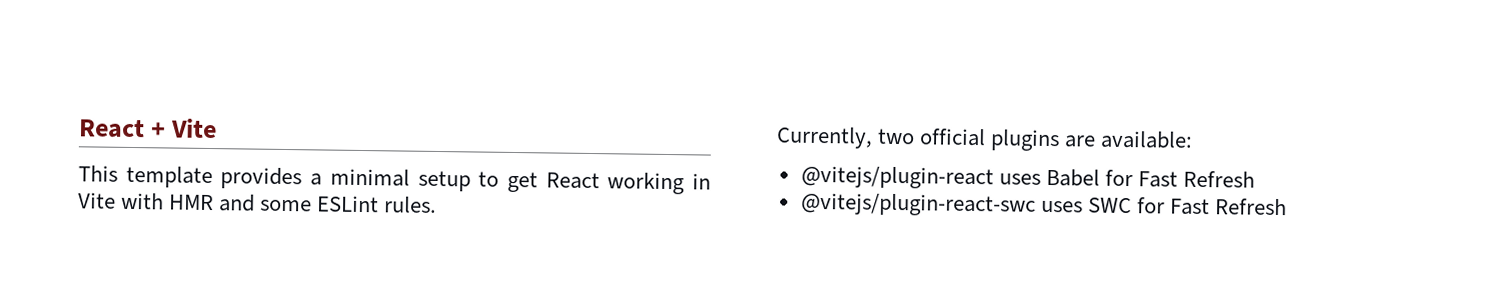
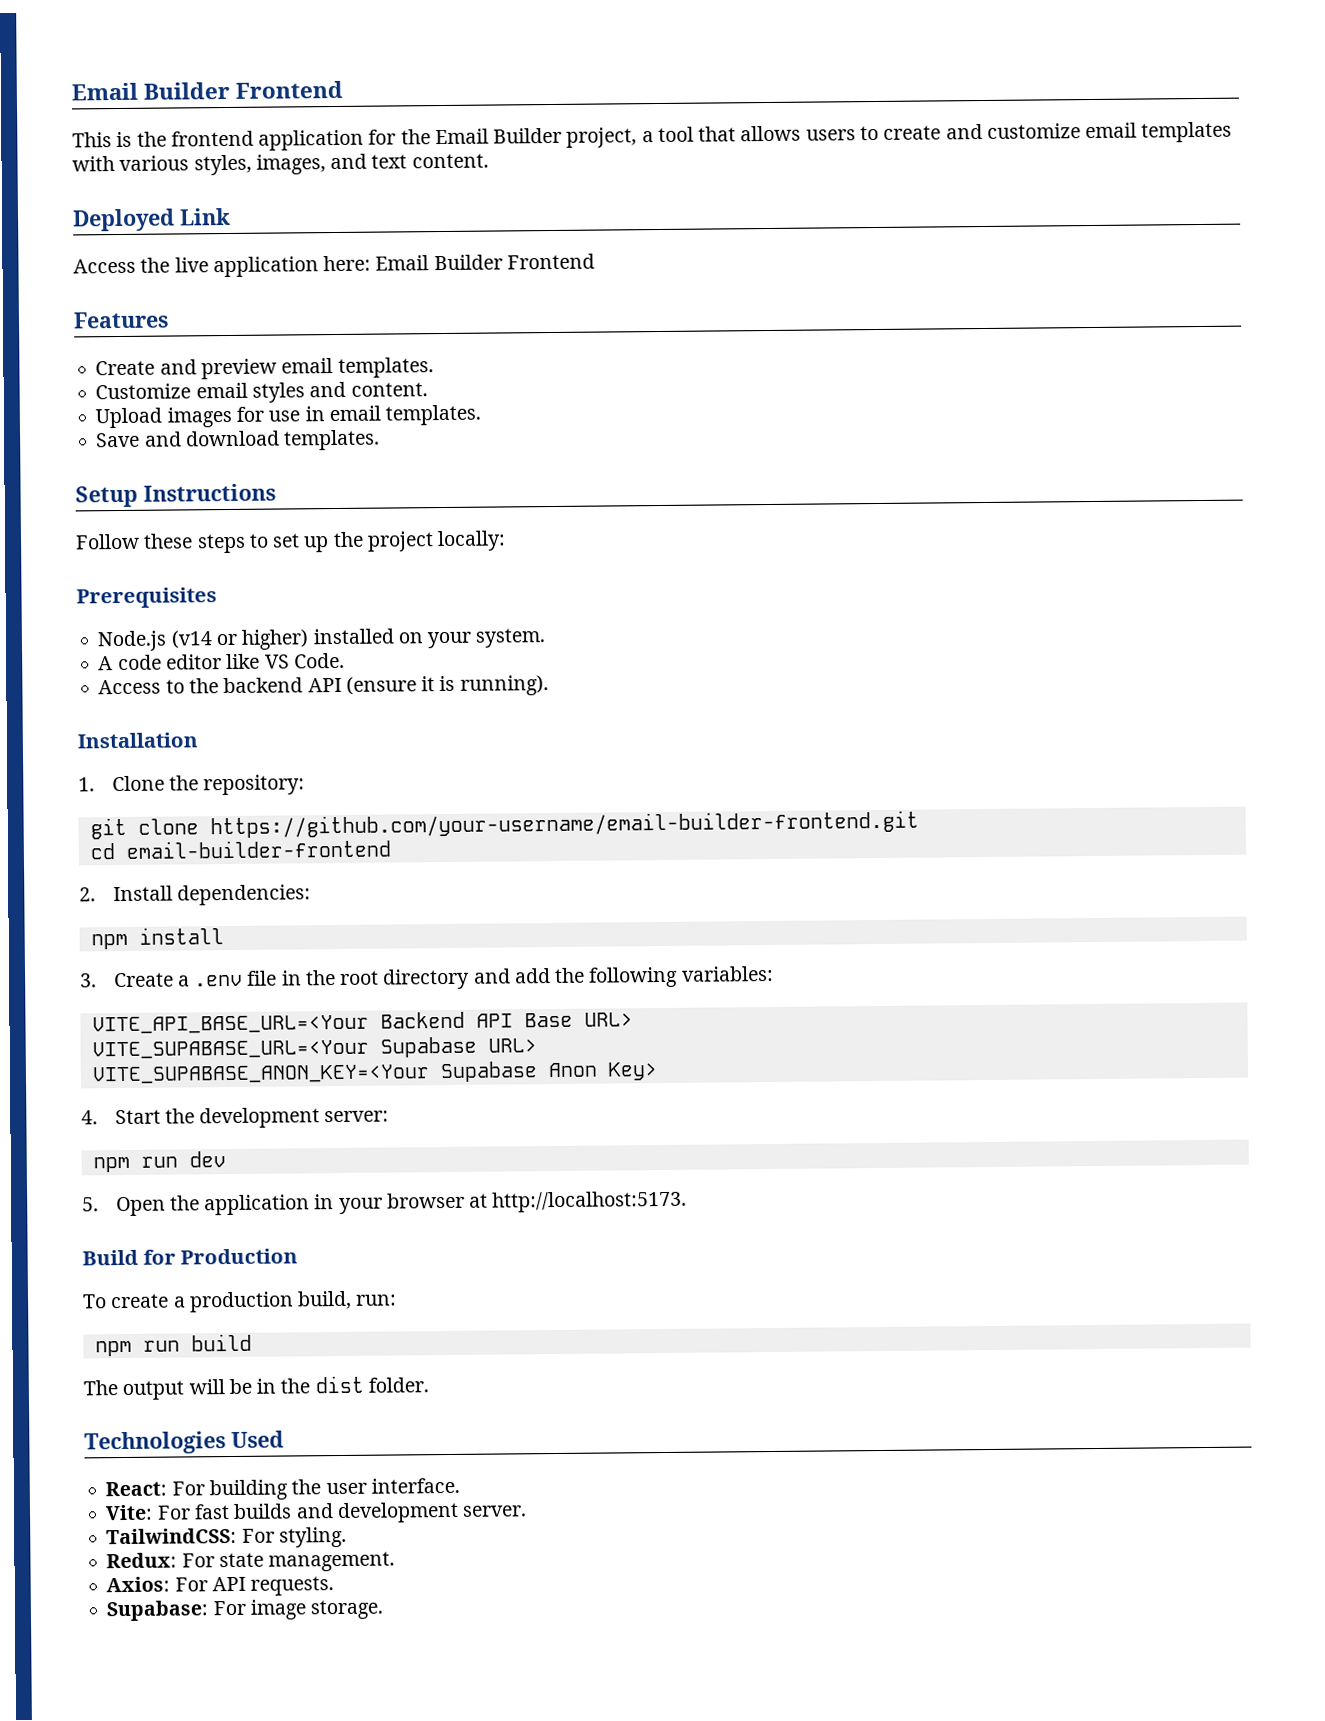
[78,118,218,139] [78,165,711,195] [78,192,438,213] [776,126,1194,152] [800,165,1256,190] [800,192,1288,217] React + Vite // This template provides a minimal setup to get React working in Vite with HMR and some ESLint rules. // Currently, two official plugins are available: // @vitejs/plugin-react uses Babel for Fast Refresh // @vitejs/plugin-react-swc uses SWC for Fast Refresh -> [71,80,344,101] [72,121,1233,151] [72,153,489,176] [72,207,231,232] [73,253,595,278] [73,311,169,329] [95,357,434,380] [95,381,428,403] [95,404,482,429] [96,429,381,451] [75,483,276,508] [75,530,507,554] [76,587,217,609] [97,628,547,652] [98,652,345,671] [98,675,549,696] [77,732,198,749] [78,774,306,796] [89,810,919,840] [89,839,391,860] [79,884,311,906] [90,927,224,950] [80,965,774,990] [91,1011,633,1035] [91,1036,537,1060] [91,1061,658,1085] [81,1107,390,1129] [92,1151,226,1173] [82,1190,688,1217] [82,1248,299,1266] [82,1290,398,1313] [94,1333,252,1357] [83,1375,429,1401] [84,1430,284,1455] [105,1477,460,1501] [105,1501,528,1524] [106,1526,347,1548] [106,1551,396,1572] [106,1576,335,1596] [106,1599,385,1622] Email Builder Frontend // This is the frontend application for the Email Builder project, a tool that allows users to create and customize email templates with various styles, images, and text content. // Deployed Link // Access the live application here: Email Builder Frontend // Features // Create and preview email templates. // Customize email styles and content. // Upload images for use in email templates. // Save and download templates. // Setup Instructions // Follow these steps to set up the project locally: // Prerequisites // Node.js (v14 or higher) installed on your system. // A code editor like VS Code. // Access to the backend API (ensure it is running). // Installation // 1. Clone the repository: // git clone https://github.com/your-username/email-builder-frontend.git // cd email-builder-frontend // 2. Install dependencies: // npm install // 3. Create a .env file in the root directory and add the following variables: // VITE_API_BASE_URL=<Your Backend API Base URL> // VITE_SUPABASE_URL=<Your Supabase URL> // VITE_SUPABASE_ANON_KEY=<Your Supabase Anon Key> // 4. Start the development server: // npm run dev // 5. Open the application in your browser at http://localhost:5173. // Build for Production // To create a production build, run: // npm run build // The output will be in the dist folder. // Technologies Used // React: For building the user interface. // Vite: For fast builds and development server. // TailwindCSS: For styling. // Redux: For state management. // Axios: For API requests. // Supabase: For image storage.

